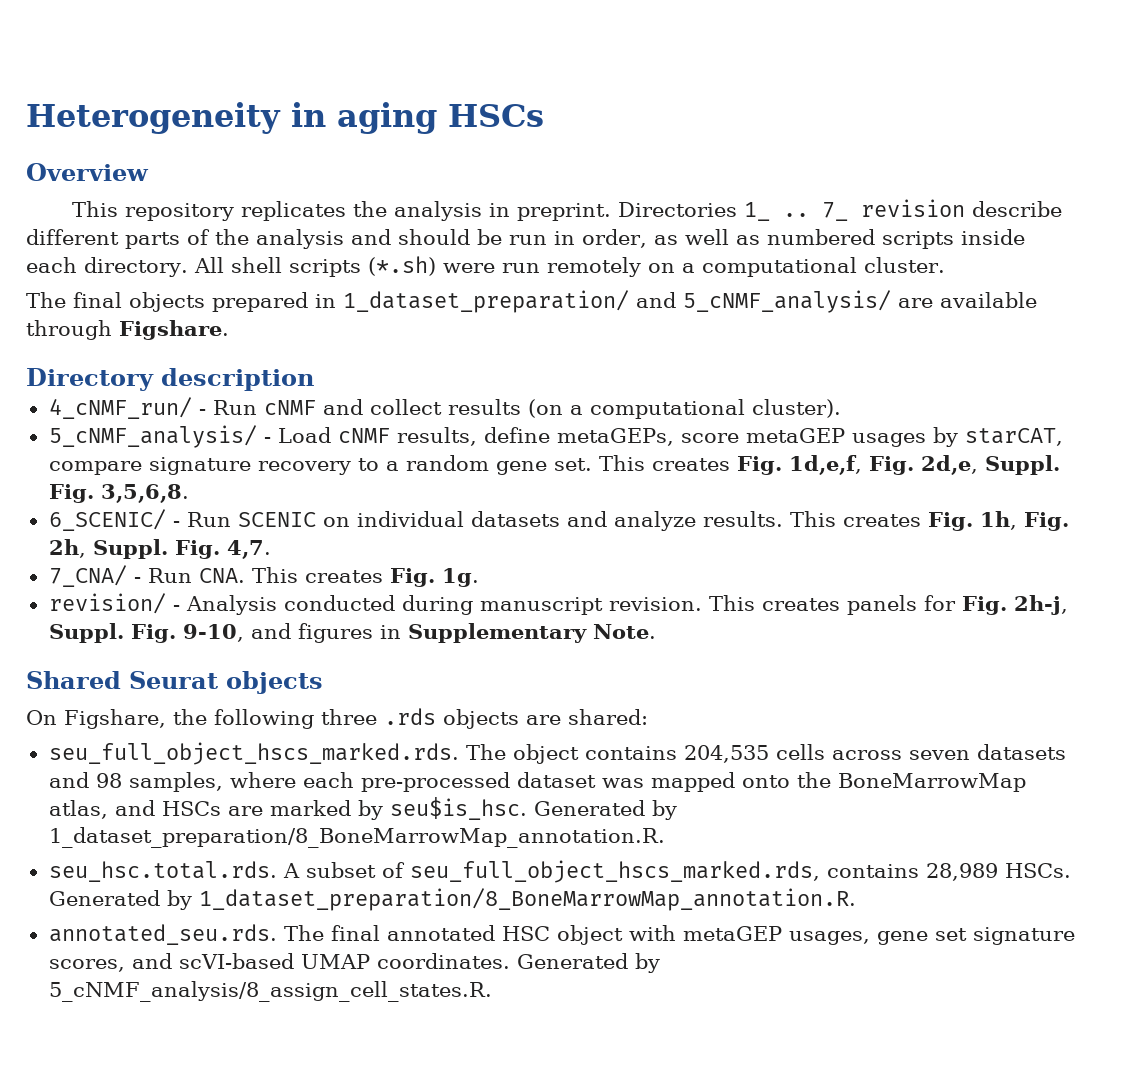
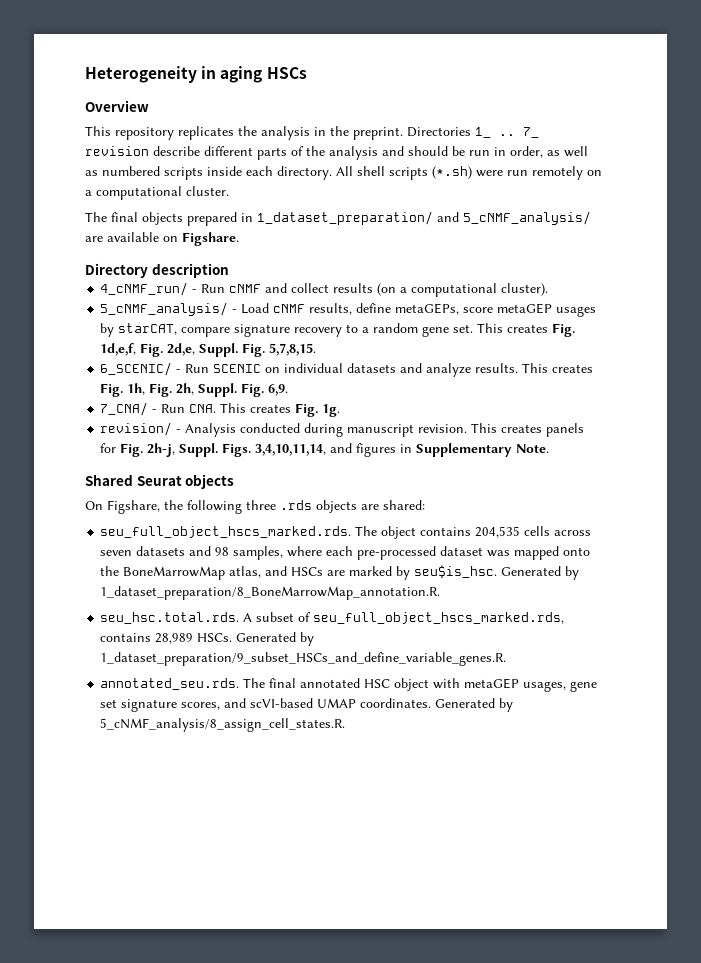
(511, 210) none -> [330,126,349,136] the
[26,320,112,340] through -> [163,236,178,242] on
[100,484,189,503] 3,5,6,8. -> [269,343,317,356] 5,7,8,15.
[226,540,271,559] 4,7. -> [268,384,289,396] 6,9.
[130,624,244,643] Fig. 9-10, -> [222,443,327,457] Figs. 3,4,10,11,14,
[198,888,856,911] 1_dataset_preparation/8_BoneMarrowMap_annotation.R. -> [100,652,507,666] 1_dataset_preparation/9_subset_HSCs_and_define_variable_genes.R.

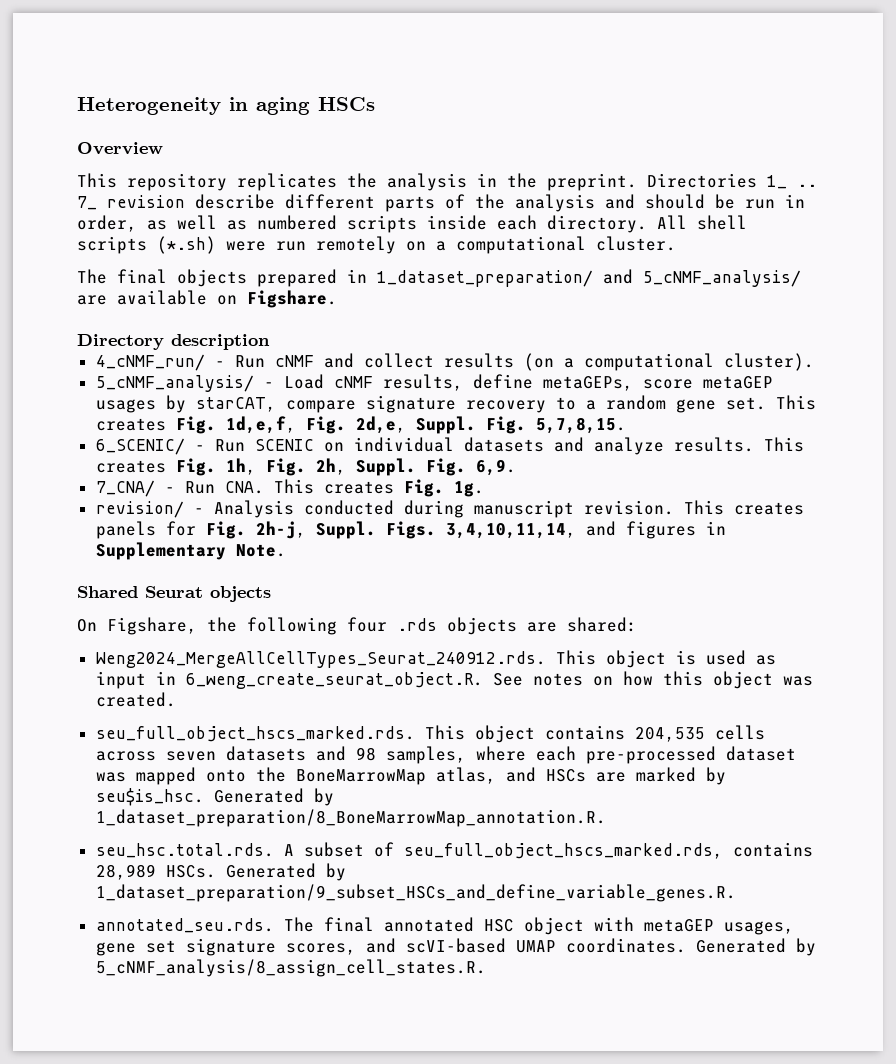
[246,500,276,510] three -> [347,617,387,632] four
(425, 505) none -> [95,650,776,668] [95,671,813,689] [95,692,176,707] // Weng2024_MergeAllCellTypes_Seurat_240912.rds. This object is used as input in 6_weng_create_seurat_object.R. See notes on how this object was created.
[355,526,378,536] The -> [424,725,465,740] This

